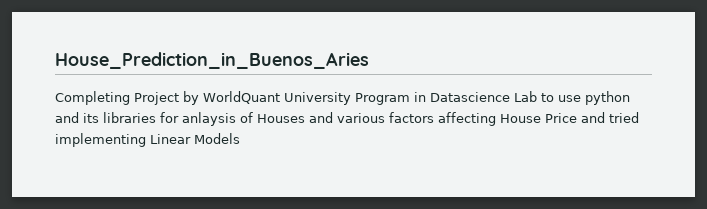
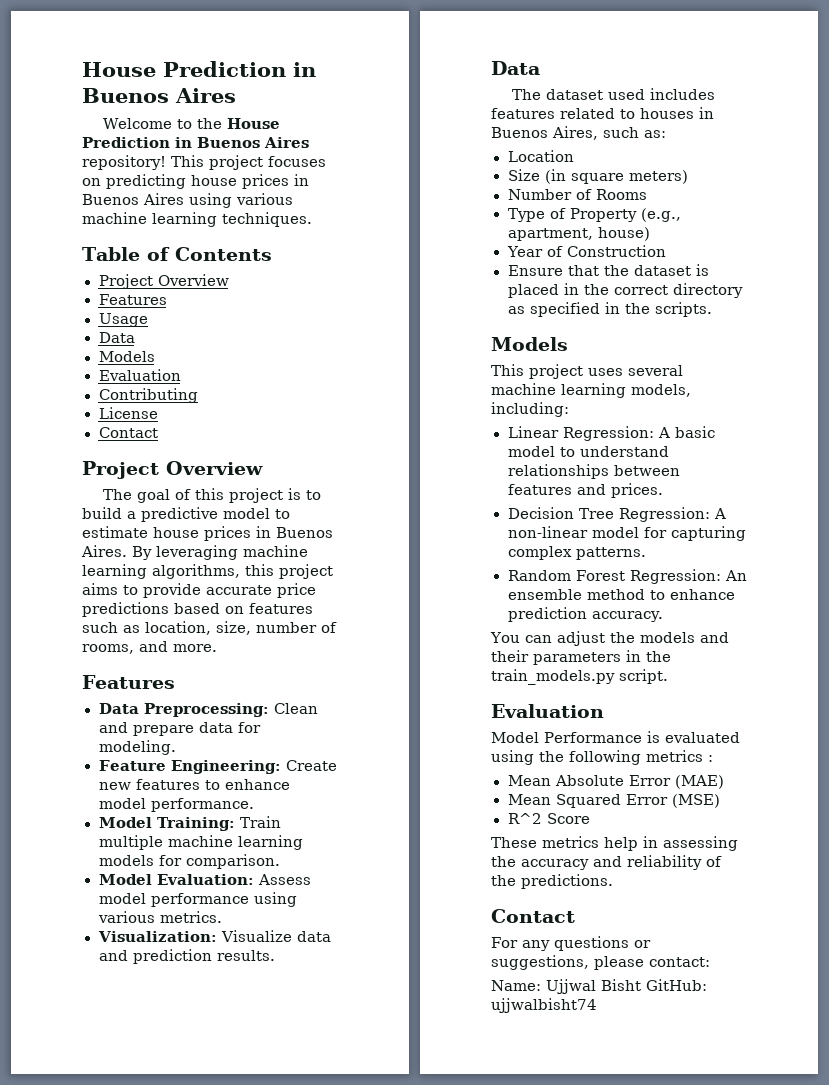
[55,52,369,69] [55,91,630,105] [55,112,639,126] [55,133,240,147] House_Prediction_in_Buenos_Aries // Completing Project by WorldQuant University Program in Datascience Lab to use python and its libraries for anlaysis of Houses and various factors affecting House Price and tried implementing Linear Models -> [82,61,316,77] [82,88,236,103] [102,118,280,129] [82,137,309,148] [82,155,326,170] [82,174,309,189] [82,193,293,208] [82,212,312,227] [82,247,272,261] [98,274,229,289] [98,294,167,305] [98,313,148,327] [98,332,135,343] [98,351,155,362] [98,369,181,381] [98,388,198,403] [98,407,158,419] [98,427,158,438] [82,461,263,479] [102,488,321,503] [82,507,290,522] [82,526,333,541] [81,545,308,560] [82,564,333,579] [82,583,316,598] [82,602,313,617] [82,621,337,635] [82,641,217,654] [82,675,175,689] [98,703,318,717] [98,722,261,736] [98,740,176,755] [98,760,337,774] [98,779,290,790] [98,798,254,812] [98,816,282,831] [98,835,303,850] [98,854,280,869] [98,874,311,885] [98,892,297,907] [97,911,222,923] [97,930,331,942] [98,949,275,964] [491,61,540,75] [511,88,715,100] [491,107,714,119] [491,126,666,140] [507,150,574,162] [507,169,688,184] [507,189,647,200] [507,208,681,222] [507,227,650,241] [506,245,667,257] [507,264,709,276] [507,283,743,298] [507,302,712,317] [491,337,568,351] [491,364,683,379] [491,383,691,398] [491,402,569,417] [507,426,715,441] [507,446,669,457] [507,464,680,479] [507,483,663,498] [507,507,726,522] [507,526,746,541] [507,546,646,560] [507,569,747,584] [507,589,735,600] [507,607,664,622] [490,631,729,646] [491,650,671,665] [491,669,668,685] [491,704,604,718] [491,731,740,743] [491,750,713,765] [507,775,724,789] [507,794,720,808] [507,813,590,824] [491,836,738,851] [491,855,722,870] [491,874,613,889] [491,909,575,923] [491,936,651,951] [491,955,710,970] [491,979,707,994] [491,998,597,1013] House Prediction in Buenos Aires // Welcome to the House Prediction in Buenos Aires repository! This project focuses on predicting house prices in Buenos Aires using various machine learning techniques. // Table of Contents // Project Overview // Features // Usage // Data // Models // Evaluation // Contributing // License // Contact // Project Overview // The goal of this project is to build a predictive model to estimate house prices in Buenos Aires. By leveraging machine learning algorithms, this project aims to provide accurate price predictions based on features such as location, size, number of rooms, and more. // Features // Data Preprocessing: Clean and prepare data for modeling. // Feature Engineering: Create new features to enhance model performance. // Model Training: Train multiple machine learning models for comparison. // Model Evaluation: Assess model performance using various metrics. // Visualization: Visualize data and prediction results. // Data // The dataset used includes features related to houses in Buenos Aires, such as: // Location // Size (in square meters) // Number of Rooms // Type of Property (e.g., apartment, house) // Year of Construction // Ensure that the dataset is placed in the correct directory as specified in the scripts. // Models // This project uses several machine learning models, including: // Linear Regression: A basic model to understand relationships between features and prices. // Decision Tree Regression: A non-linear model for capturing complex patterns. // Random Forest Regression: An ensemble method to enhance prediction accuracy. // You can adjust the models and their parameters in the train_models.py script. // Evaluation // Model Performance is evaluated using the following metrics : // Mean Absolute Error (MAE) // Mean Squared Error (MSE) // R^2 Score // These metrics help in assessing the accuracy and reliability of the predictions. // Contact // For any questions or suggestions, please contact: // Name: Ujjwal Bisht GitHub: ujjwalbisht74

